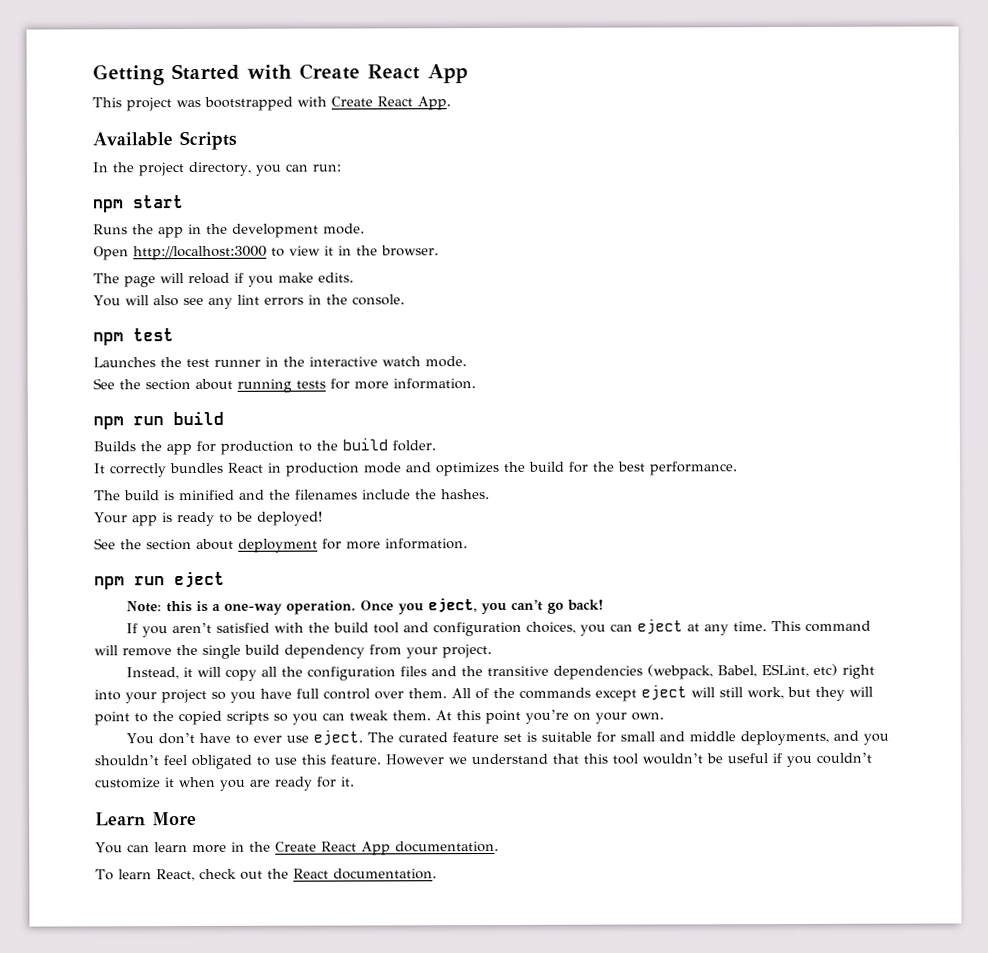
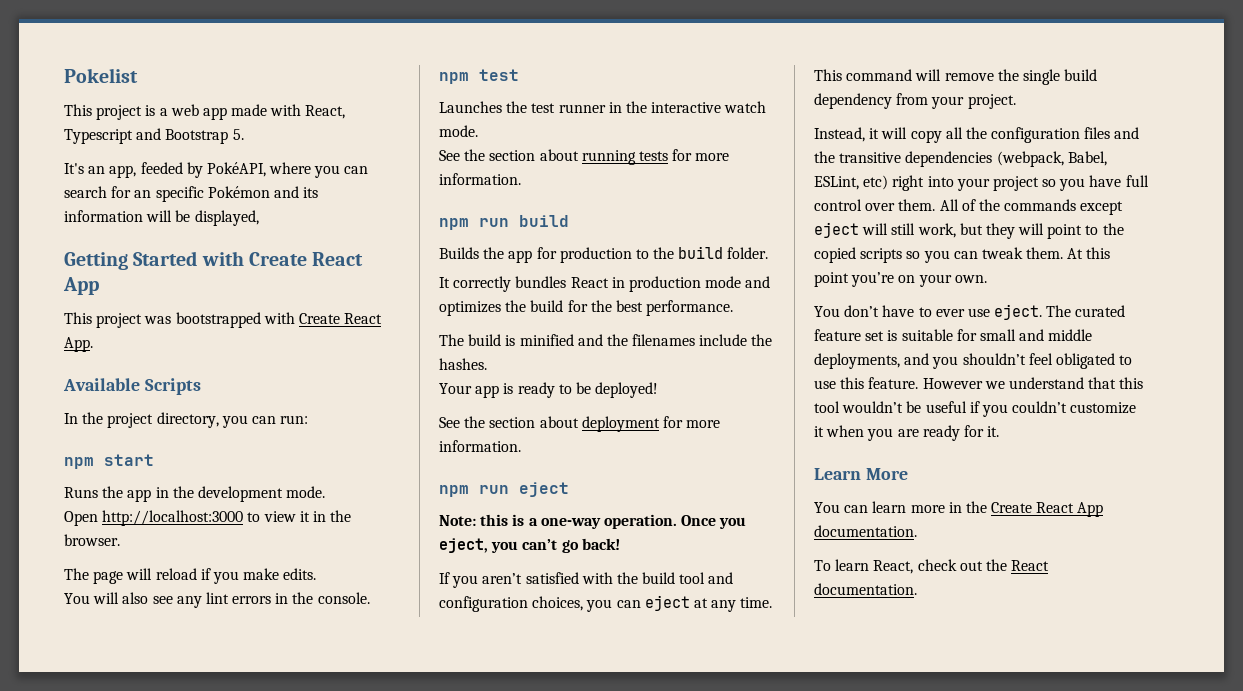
(92, 75) none -> [64,68,138,83] [64,104,346,120] [64,128,244,144] [64,162,369,178] [64,186,319,202] [64,210,259,226] Pokelist // This project is a web app made with React, Typescript and Bootstrap 5. // It's an app, feeded by PokéAPI, where you can search for an specific Pokémon and its information will be displayed, //

